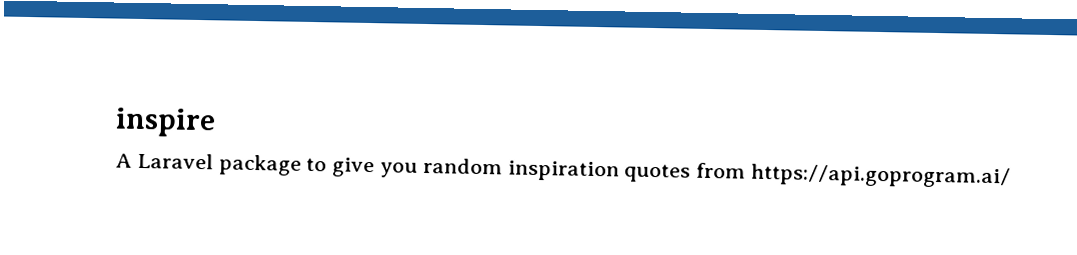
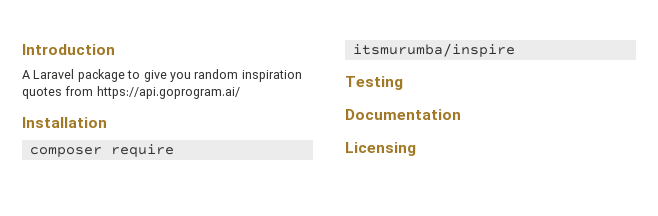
[115,107,216,138] inspire -> [22,44,115,55] Introduction
(1012, 176) none -> [22,117,107,128] [29,144,174,157] [352,43,515,57] [345,76,403,90] [345,109,461,120] [345,142,416,156] // Installation // composer require itsmurumba/inspire // Testing // Documentation // Licensing

